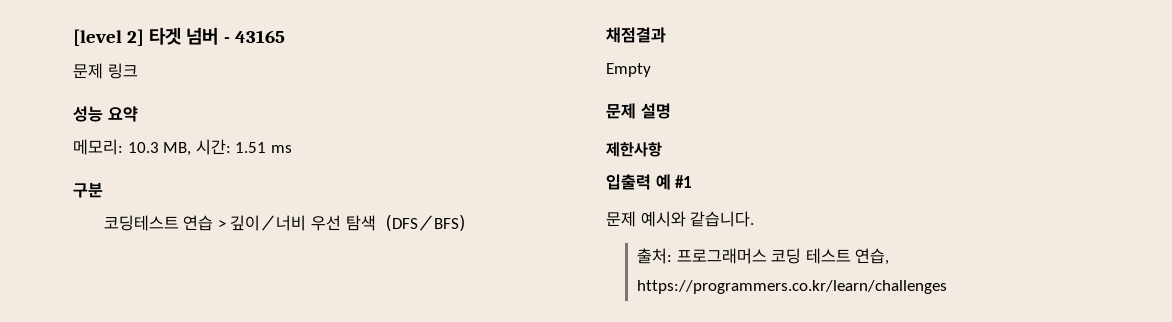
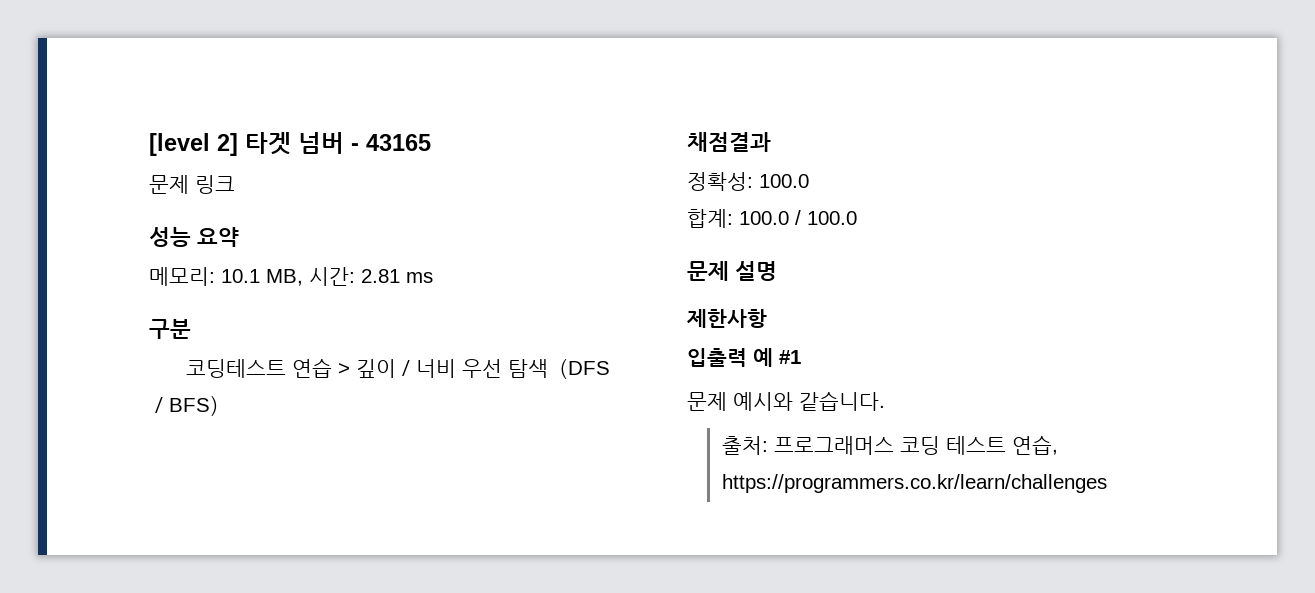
[127,142,159,153] 10.3 -> [221,269,260,283] 10.1
[235,142,267,153] 1.51 -> [361,269,400,283] 2.81
[606,63,651,77] Empty -> [687,172,809,191] [687,209,857,228] 정확성: 100.0 // 합계: 100.0 / 100.0

